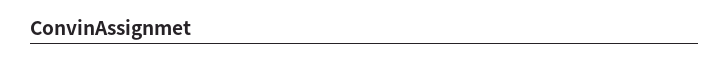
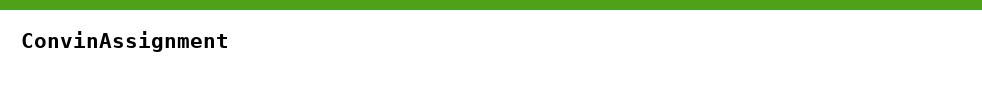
[30,19,191,40] ConvinAssignmet -> [21,31,229,52] ConvinAssignment

